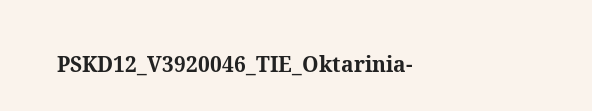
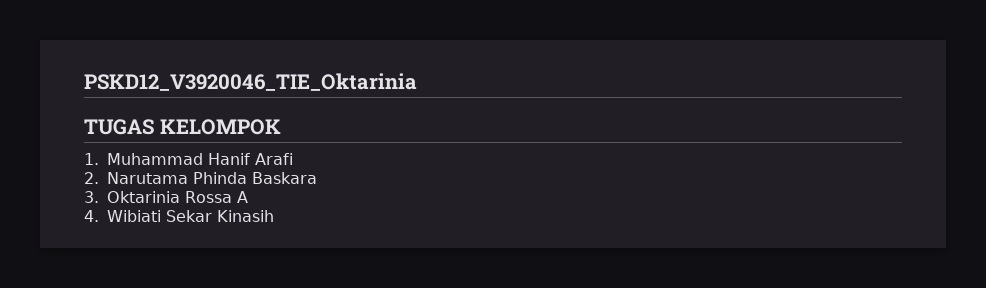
[57,55,413,76] PSKD12_V3920046_TIE_Oktarinia- -> [84,73,417,91] [84,119,281,135] [84,153,293,165] [84,172,317,184] [84,191,248,203] [84,210,274,222] PSKD12_V3920046_TIE_Oktarinia // TUGAS KELOMPOK // 1. Muhammad Hanif Arafi // 2. Narutama Phinda Baskara // 3. Oktarinia Rossa A // 4. Wibiati Sekar Kinasih

